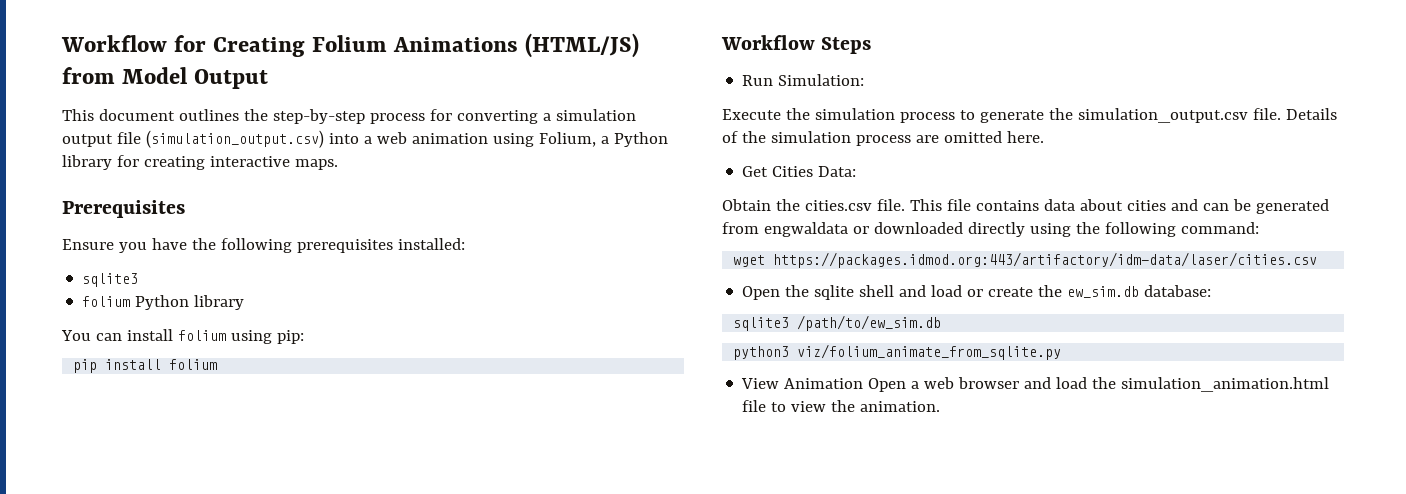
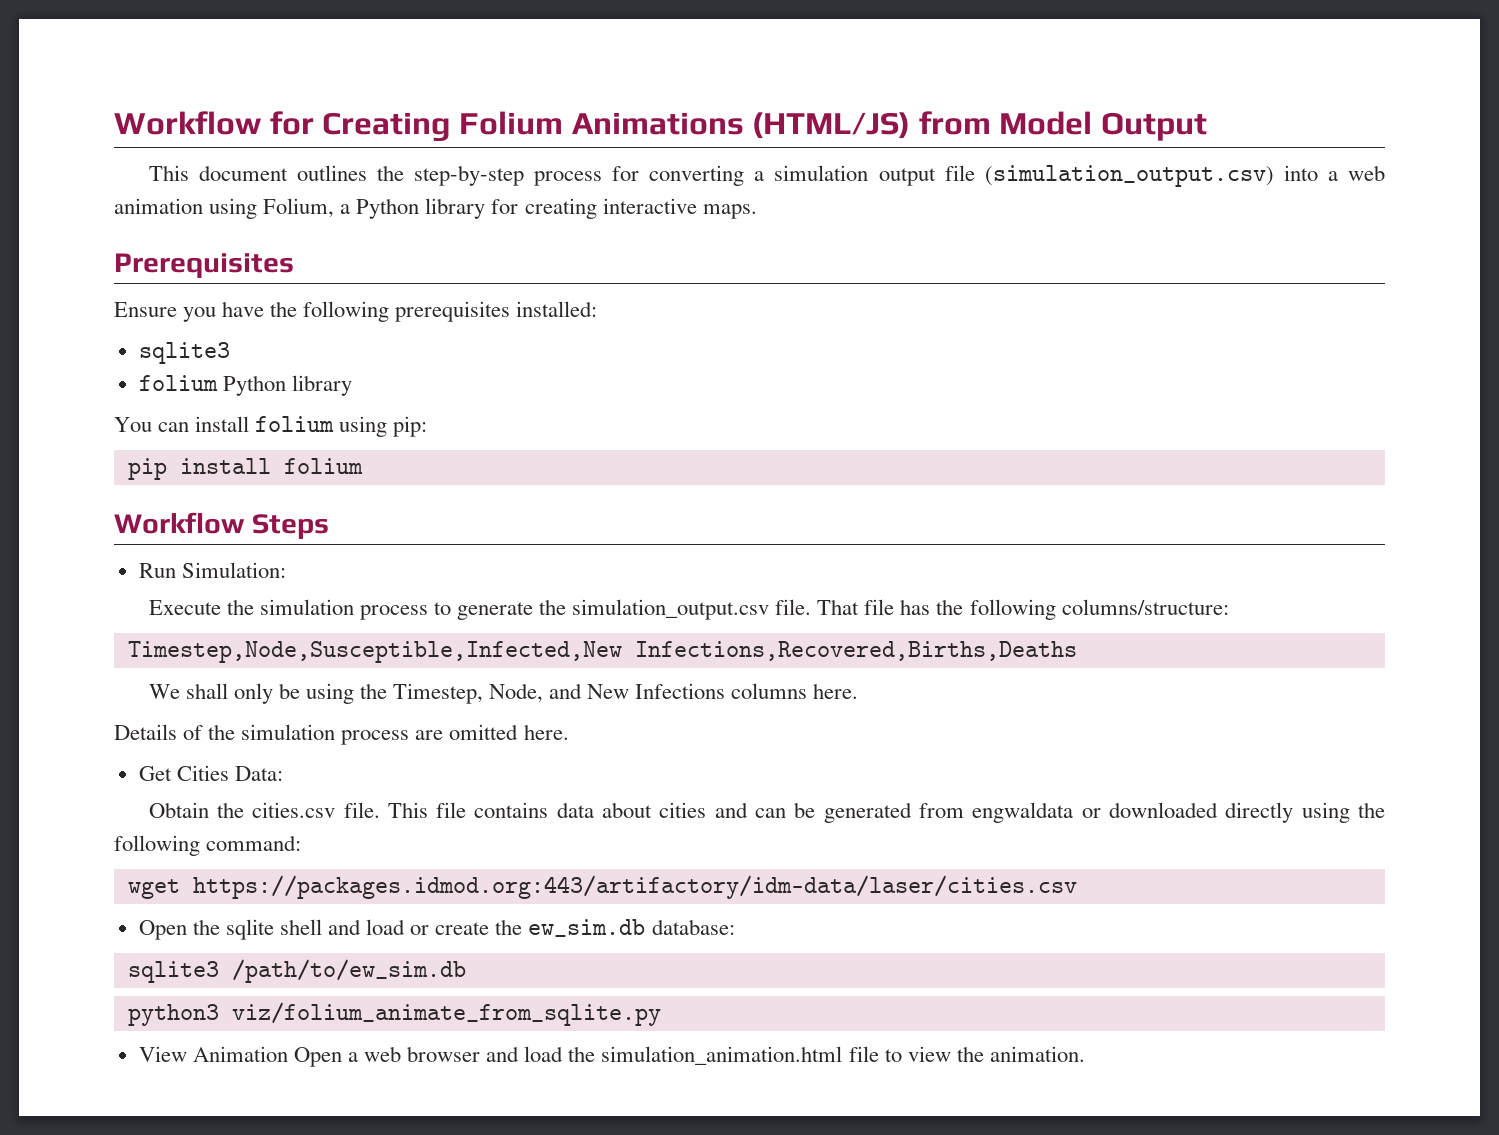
(1281, 114) none -> [817,599,1229,620] [127,641,1077,663] [148,683,859,704] That file has the following columns/structure: // Timestep,Node,Susceptible,Infected,New Infections,Recovered,Births,Deaths // We shall only be using the Timestep, Node, and New Infections columns here. //

